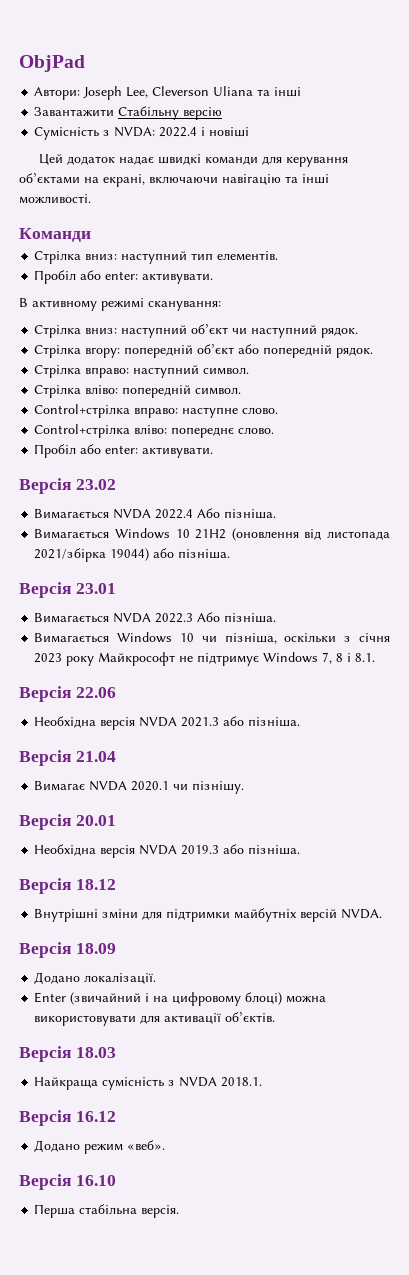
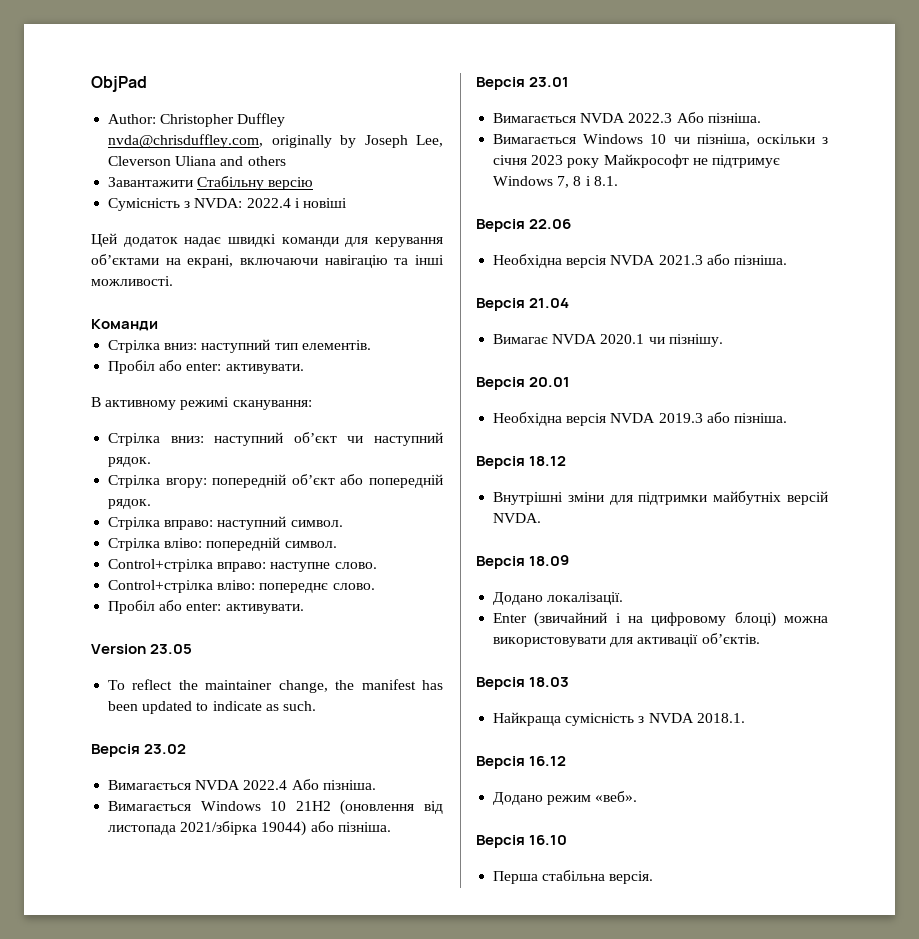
[34,87,81,100] Автори: -> [108,113,286,127] [108,134,357,148] Author: Christopher Duffley nvda@chrisduffley.com, originally by
[257,87,302,97] та інші -> [220,156,286,166] and others
(214, 452) none -> [91,644,193,654] [108,679,443,693] [108,701,316,714] // Version 23.05 // To reflect the maintainer change, the manifest has been updated to indicate as such.

